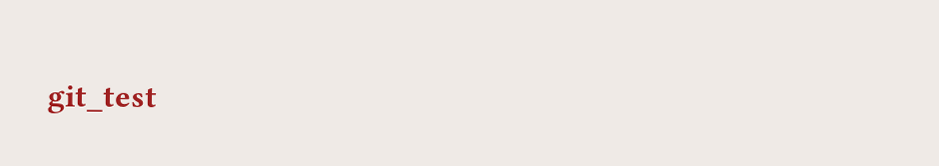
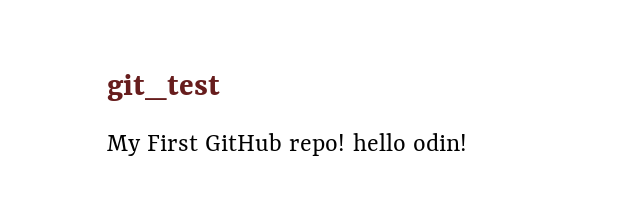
(157, 100) none -> [107,133,467,156] // My First GitHub repo! hello odin!

